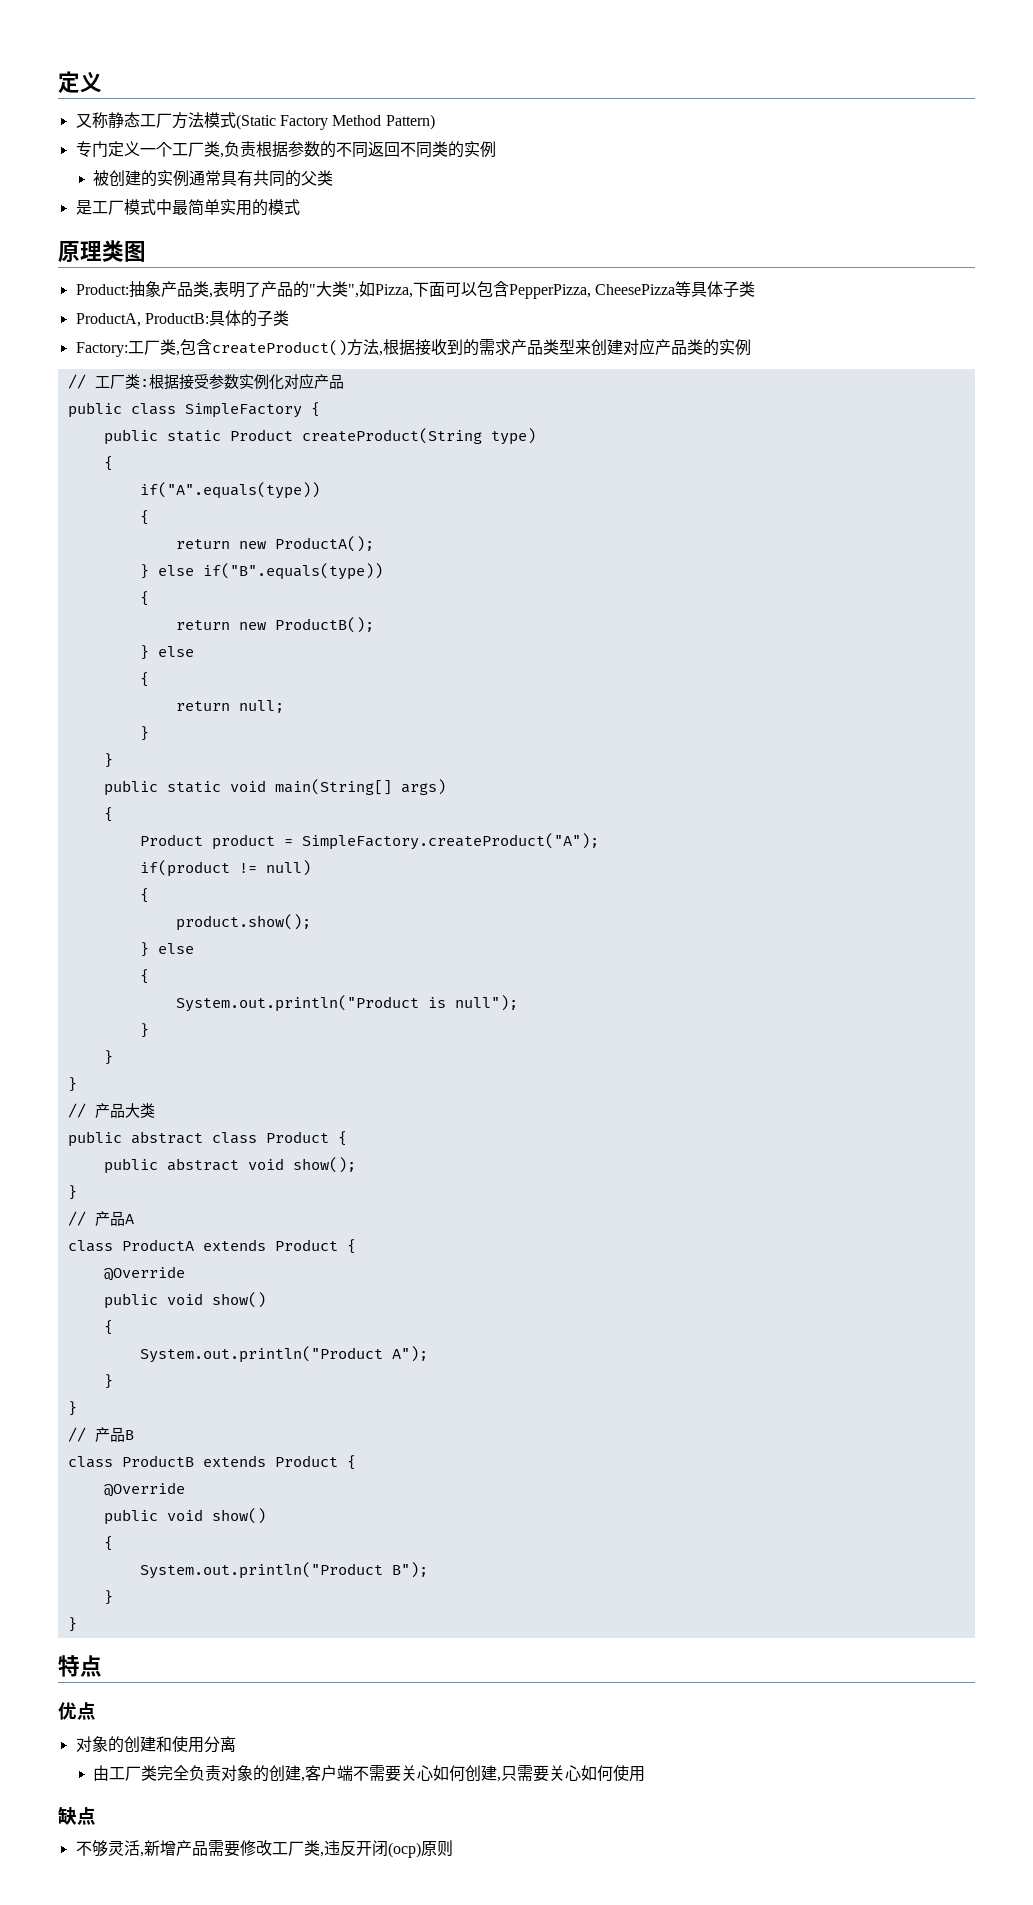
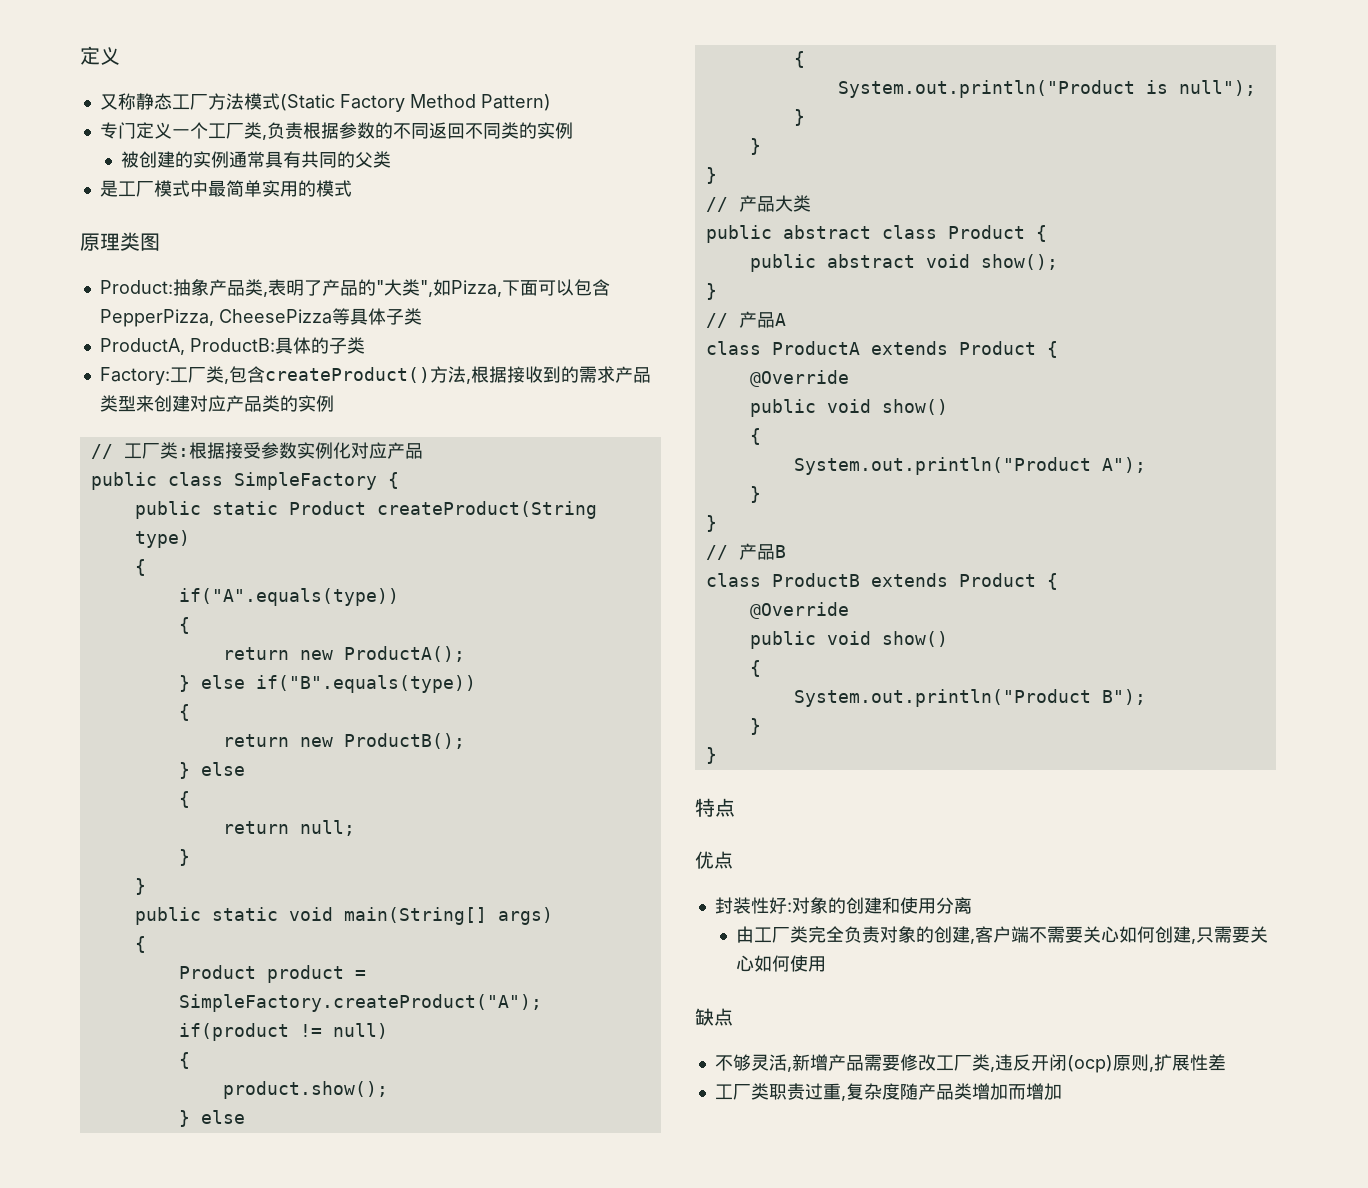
(96, 1711) none -> [714,897,792,914] 封装性好:
(453, 1848) none -> [1148,1054,1226,1072] [714,1083,1062,1101] ,扩展性差 // 工厂类职责过重,复杂度随产品类增加而增加

